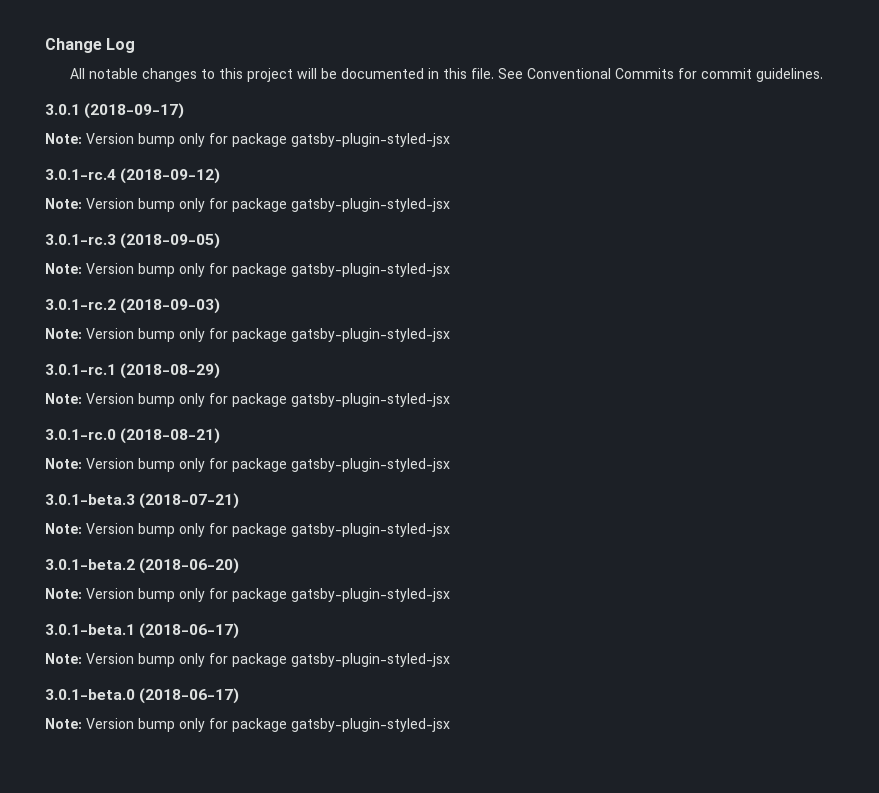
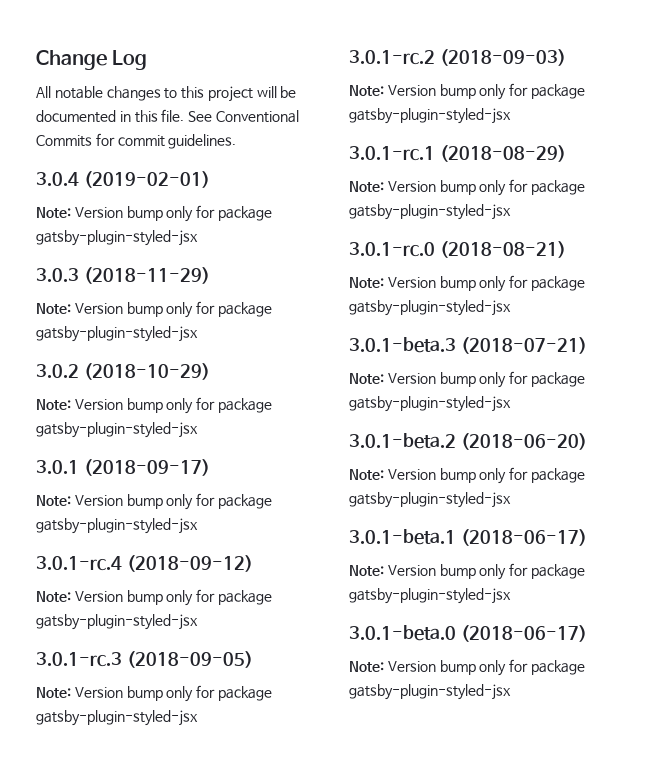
(824, 75) none -> [36,171,210,188] [36,205,272,222] [36,230,198,246] [36,267,210,284] [36,301,272,318] [36,326,198,342] [36,363,210,380] [36,397,272,414] [36,422,198,438] // 3.0.4 (2019-02-01) // Note: Version bump only for package gatsby-plugin-styled-jsx // 3.0.3 (2018-11-29) // Note: Version bump only for package gatsby-plugin-styled-jsx // 3.0.2 (2018-10-29) // Note: Version bump only for package gatsby-plugin-styled-jsx

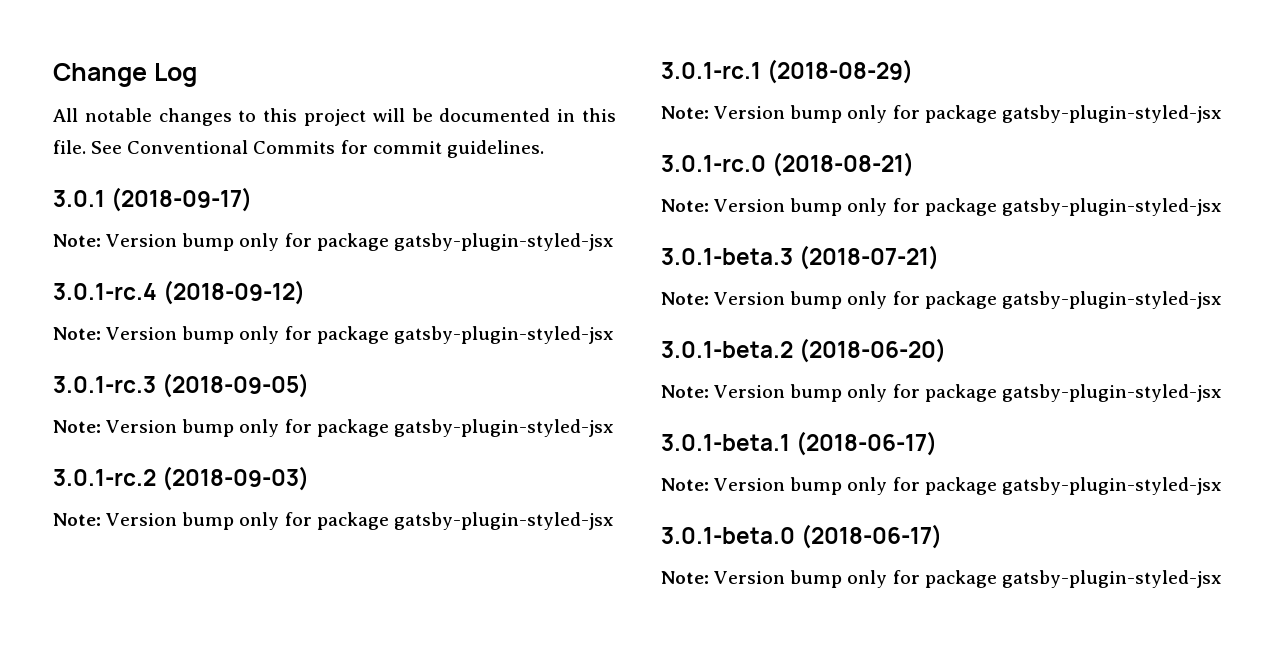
[36,171,210,188] [36,205,272,222] [36,230,198,246] [36,267,210,284] [36,301,272,318] [36,326,198,342] [36,363,210,380] [36,397,272,414] [36,422,198,438] // 3.0.4 (2019-02-01) // Note: Version bump only for package gatsby-plugin-styled-jsx // 3.0.3 (2018-11-29) // Note: Version bump only for package gatsby-plugin-styled-jsx // 3.0.2 (2018-10-29) // Note: Version bump only for package gatsby-plugin-styled-jsx -> (544, 149) none

